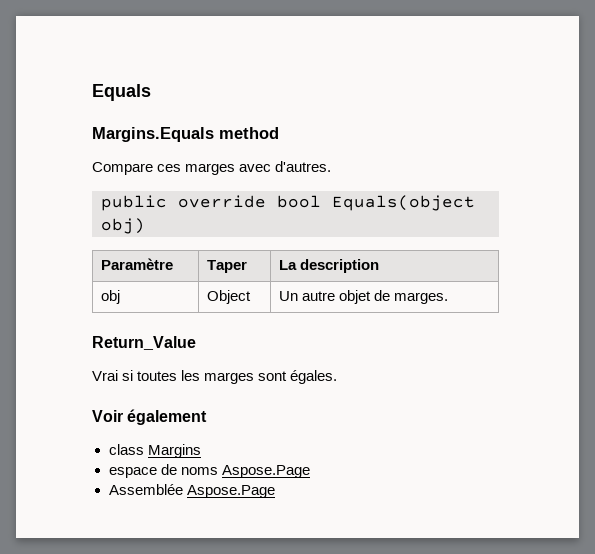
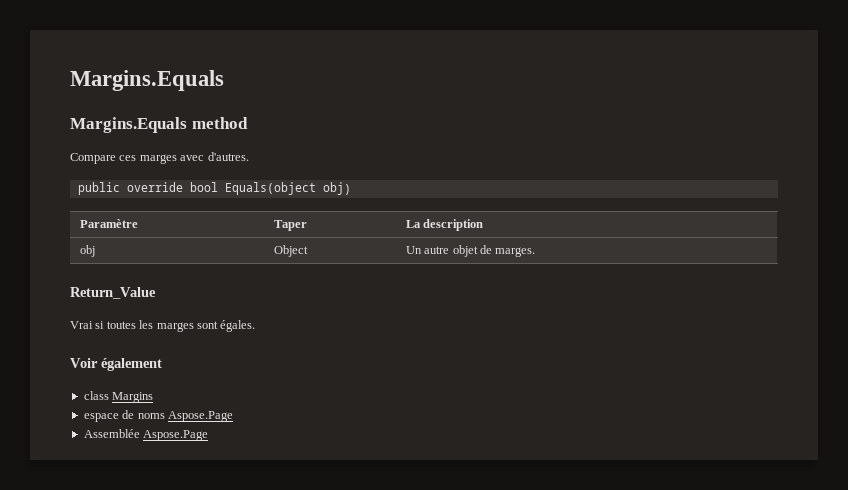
[92,84,151,101] Equals -> [70,70,224,91] Margins.Equals

